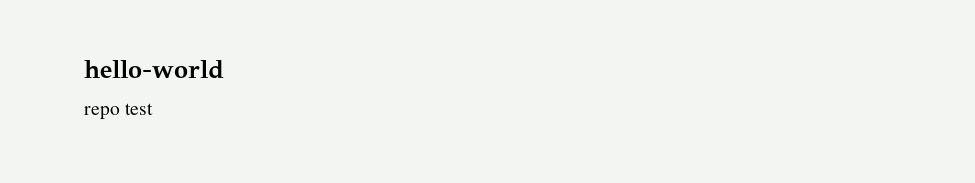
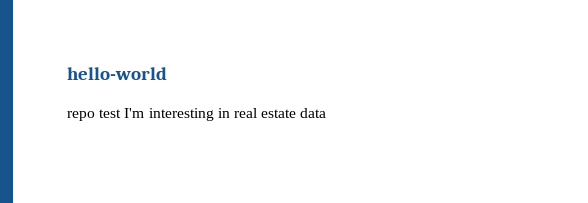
(154, 109) none -> [124,108,327,121] I'm interesting in real estate data

